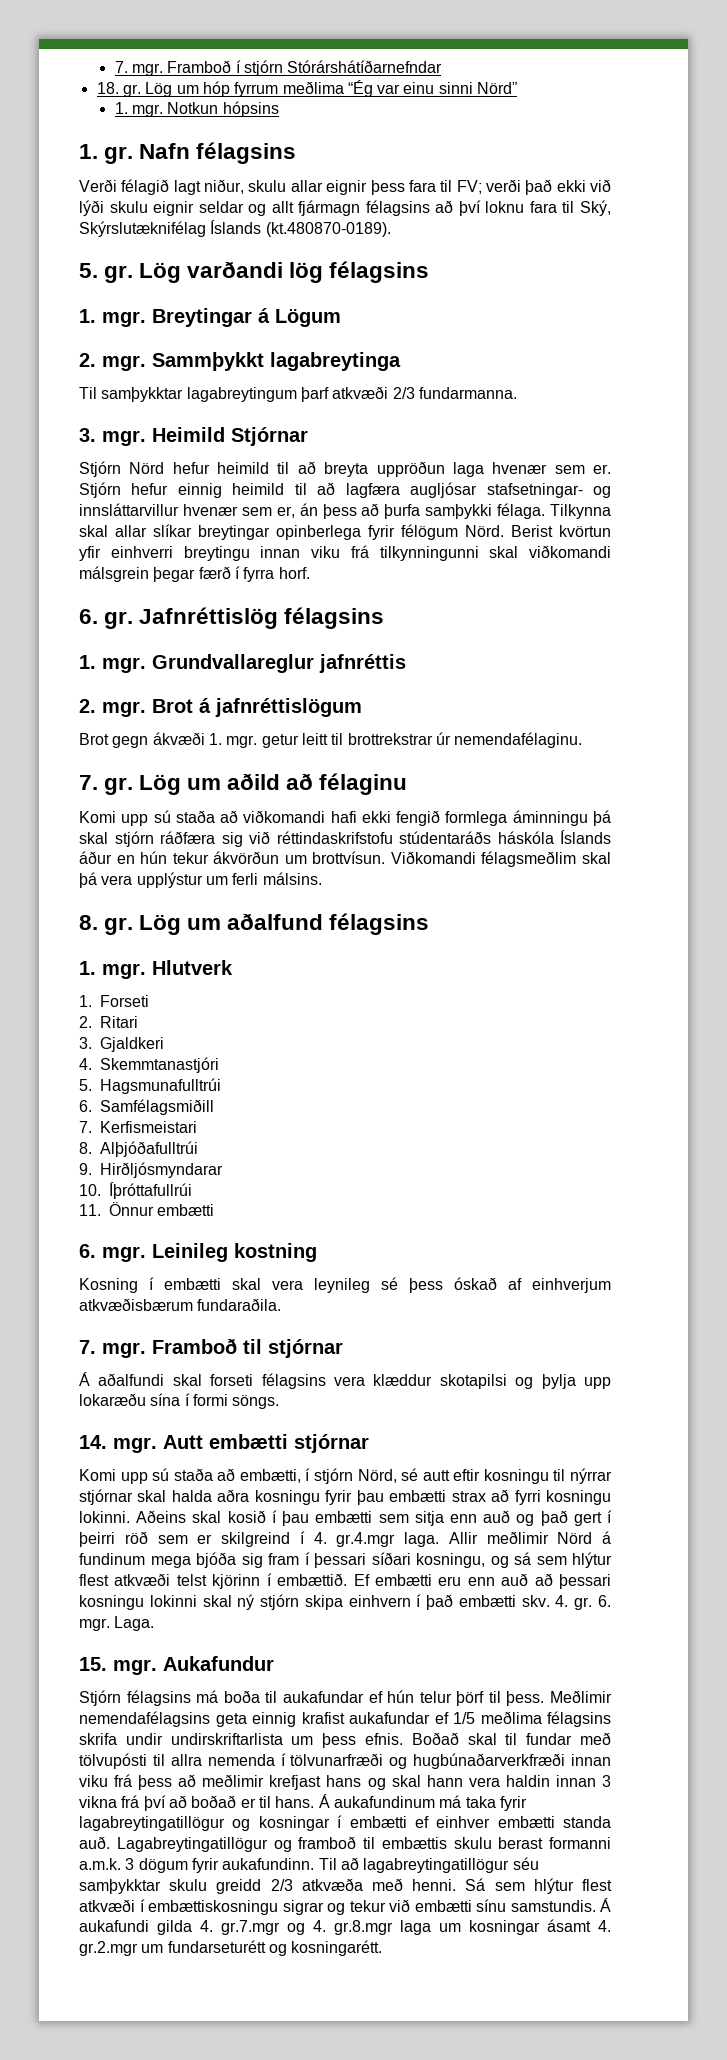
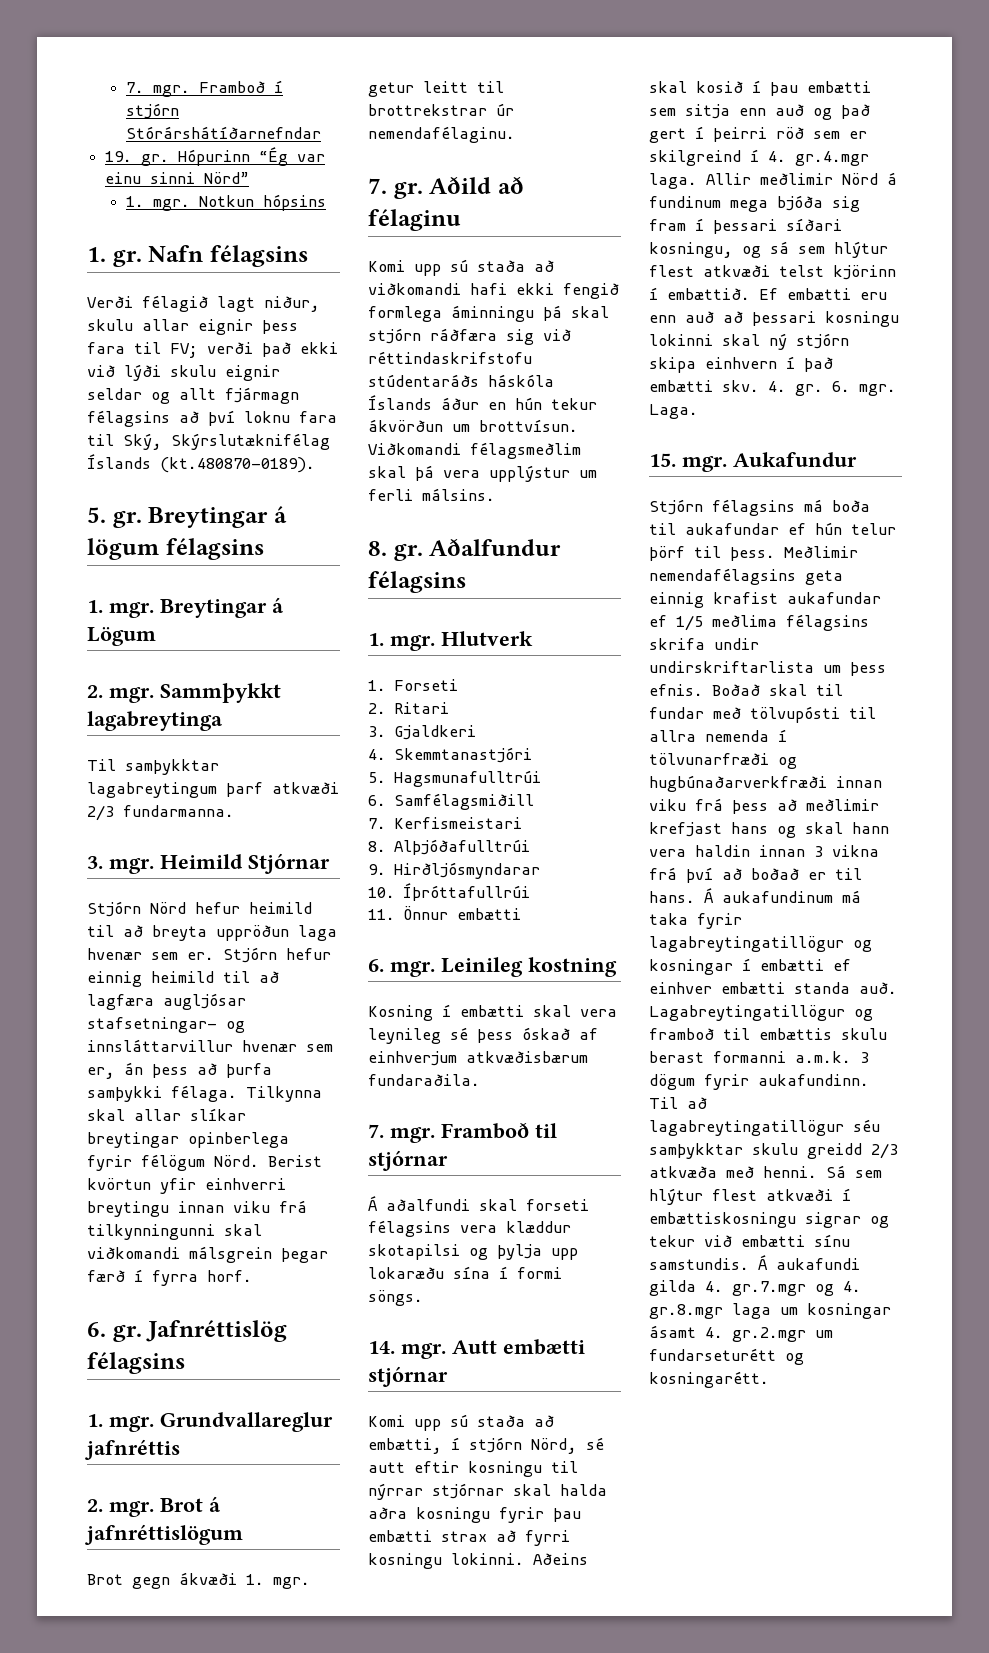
[96,81,344,97] 18. gr. Lög um hóp fyrrum meðlima -> [105,149,251,166] 19. gr. Hópurinn
[139,261,324,283] Lög varðandi lög -> [148,506,287,528] [87,538,159,560] Breytingar á lögum
[139,773,281,795] Lög um aðild -> [429,176,492,194] Aðild
[139,913,324,935] Lög um aðalfund -> [429,538,562,556] Aðalfundur

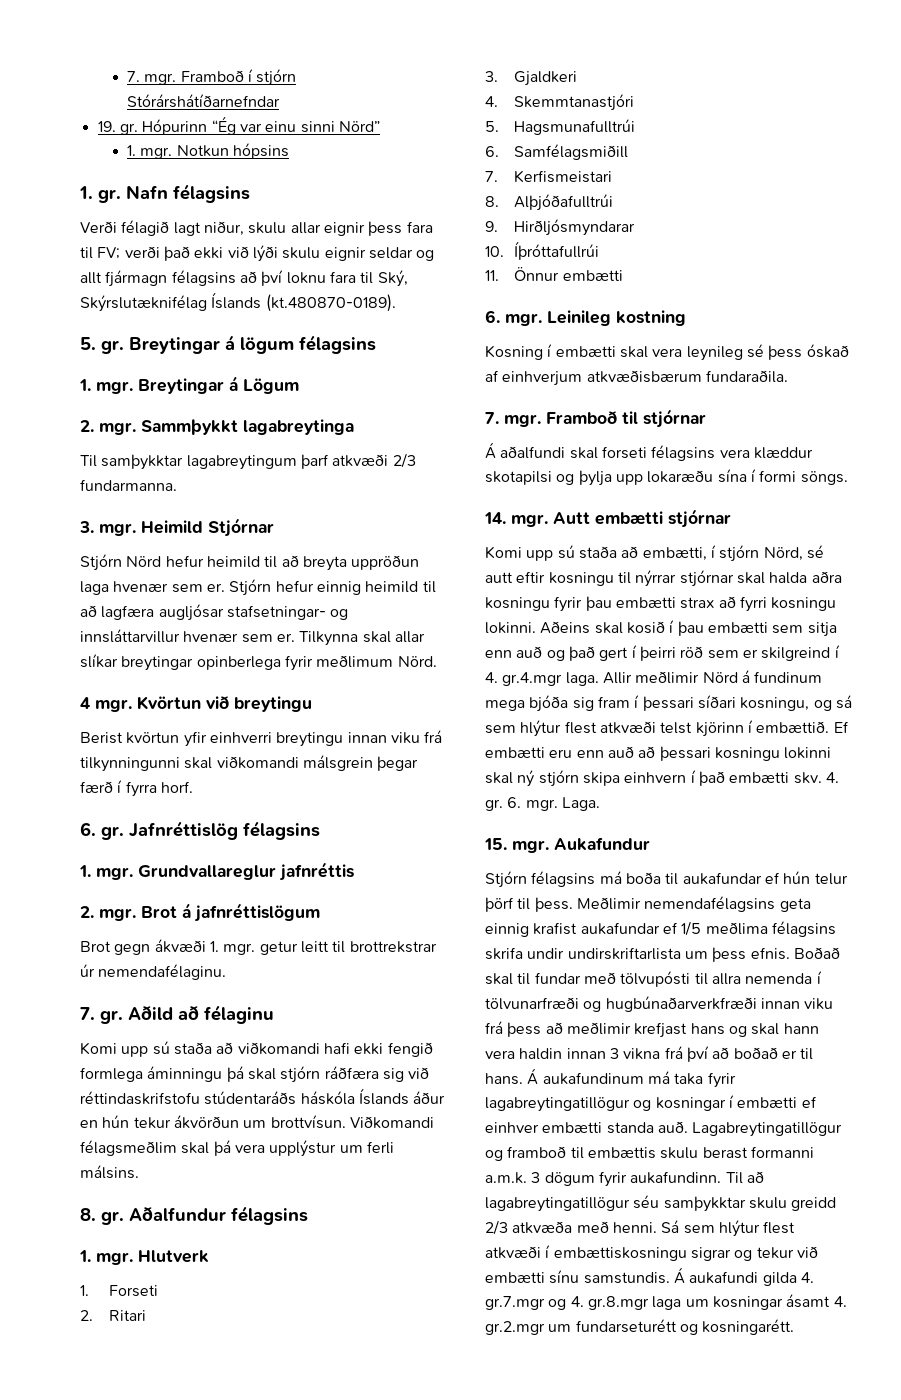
[87,1062,272,1079] [87,1085,237,1102] er, án þess að þurfa samþykki félaga. -> [276,633,295,642] er.
[141,1154,205,1171] félögum -> [316,655,394,668] meðlimum
(259, 1161) none -> [80,696,312,712] // 4 mgr. Kvörtun við breytingu //

